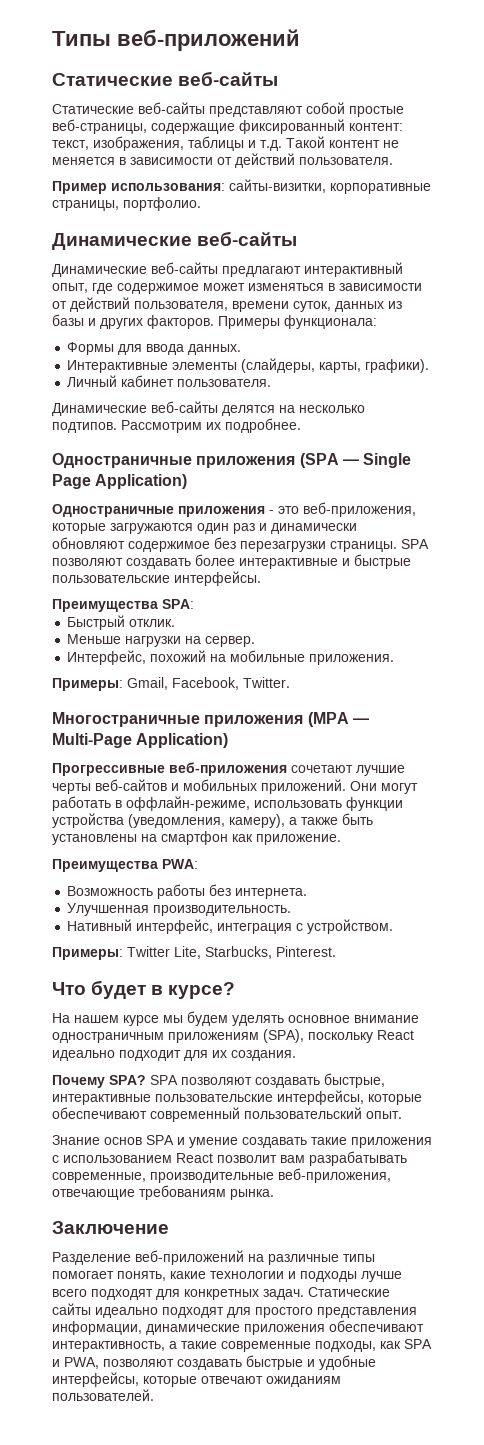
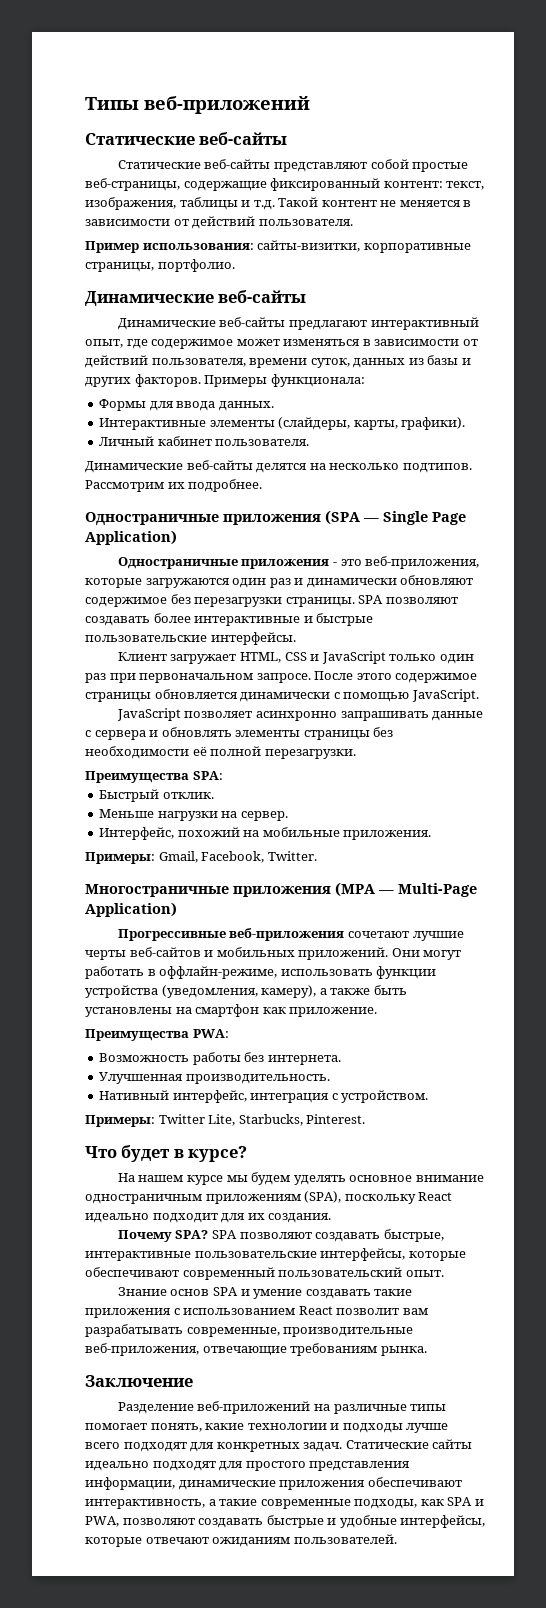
(261, 578) none -> [117,651,474,664] [85,671,478,683] [85,689,479,702] [116,708,484,721] [85,727,394,740] [85,746,356,759] // Клиент загружает HTML, CSS и JavaScript только один раз при первоначальном запросе. После этого содержимое страницы обновляется динамически с помощью JavaScript. // JavaScript позволяет асинхронно запрашивать данные с сервера и обновлять элементы страницы без необходимости её полной перезагрузки.

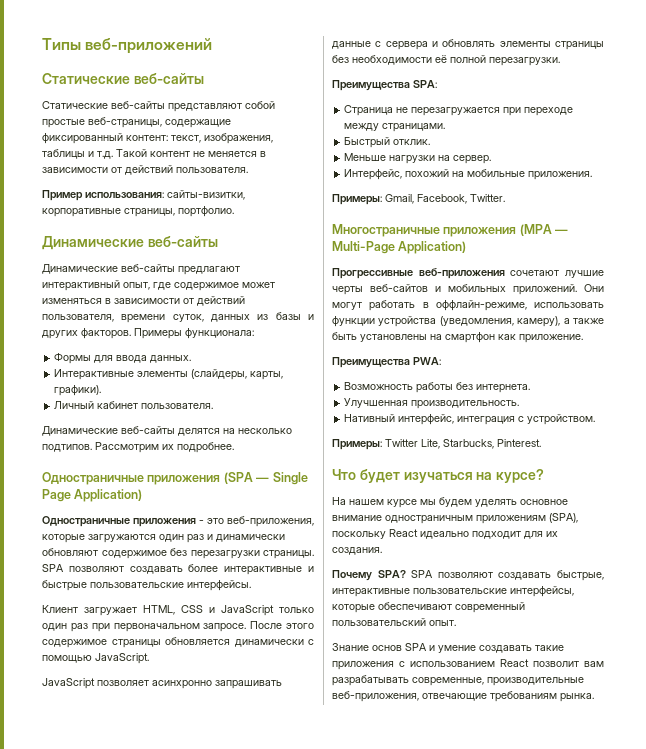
(223, 775) none -> [344,105,574,116] [344,123,446,132] // Страница не перезагружается при переходе между страницами.
[173,1149,184,1158] в -> [403,472,493,483] изучаться на
[85,1375,193,1387] [117,1401,447,1414] [85,1423,449,1433] [85,1439,473,1452] [85,1461,411,1471] [85,1477,462,1490] [85,1497,484,1509] [85,1515,486,1528] [85,1534,397,1547] // Заключение // Разделение веб-приложений на различные типы помогает понять, какие технологии и подходы лучше всего подходят для конкретных задач. Статические сайты идеально подходят для простого представления информации, динамические приложения обеспечивают интерактивность, а такие современные подходы, как SPA и PWA, позволяют создавать быстрые и удобные интерфейсы, которые отвечают ожиданиям пользователей. -> (594, 697) none

